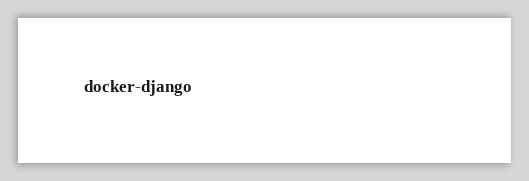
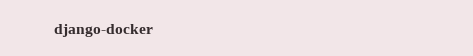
[84,80,192,96] docker-django -> [54,24,153,37] django-docker

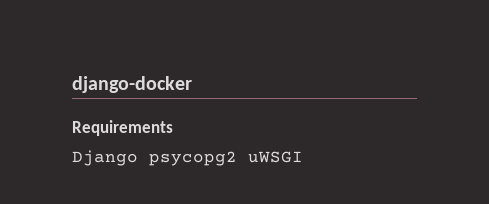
(153, 30) none -> [72,120,173,136] [72,150,303,166] // Requirements // Django psycopg2 uWSGI

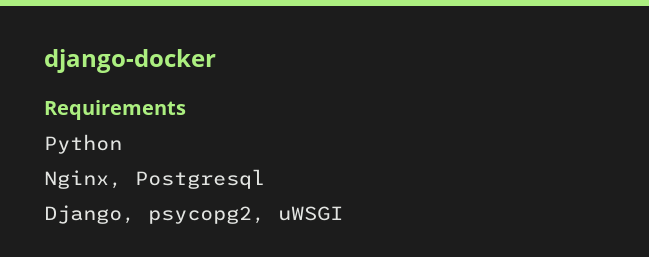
[72,150,237,166] Django psycopg2 -> [44,134,122,154] [44,169,265,189] [44,205,265,224] Python // Nginx, Postgresql // Django, psycopg2,

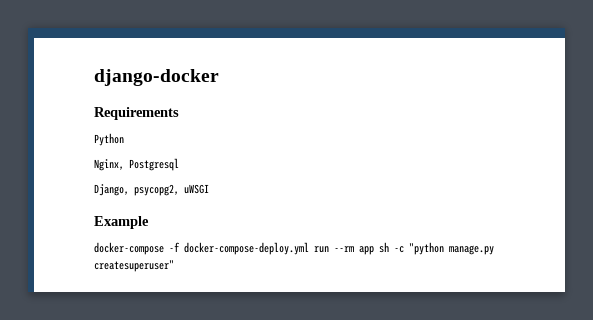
(343, 213) none -> [94,216,149,229] [94,242,494,255] [94,260,174,272] // Example // docker-compose -f docker-compose-deploy.yml run --rm app sh -c "python manage.py createsuperuser"

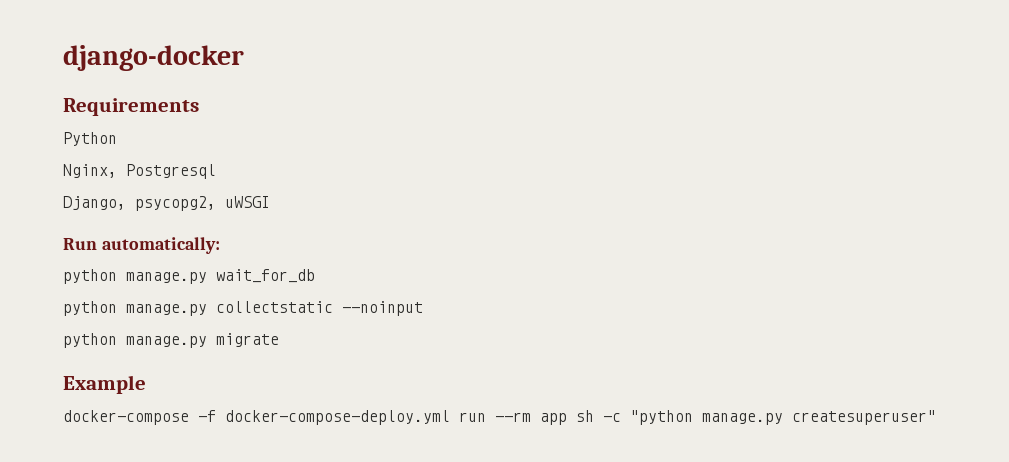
(209, 189) none -> [63,237,220,254] [63,269,315,284] [63,301,423,316] [63,333,279,348] // Run automatically: // python manage.py wait_for_db // python manage.py collectstatic --noinput // python manage.py migrate

